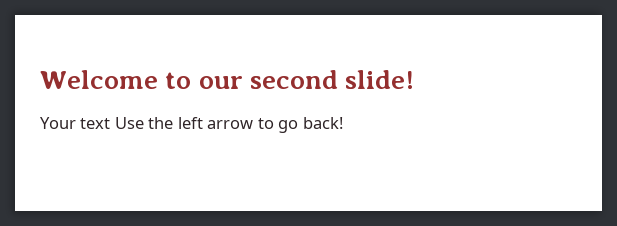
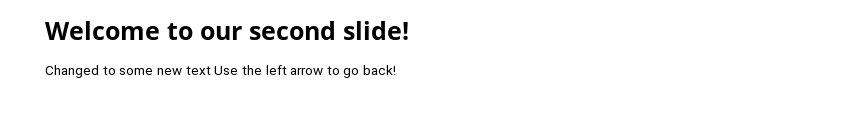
[40,117,76,129] Your -> [45,65,182,78] Changed to some new

